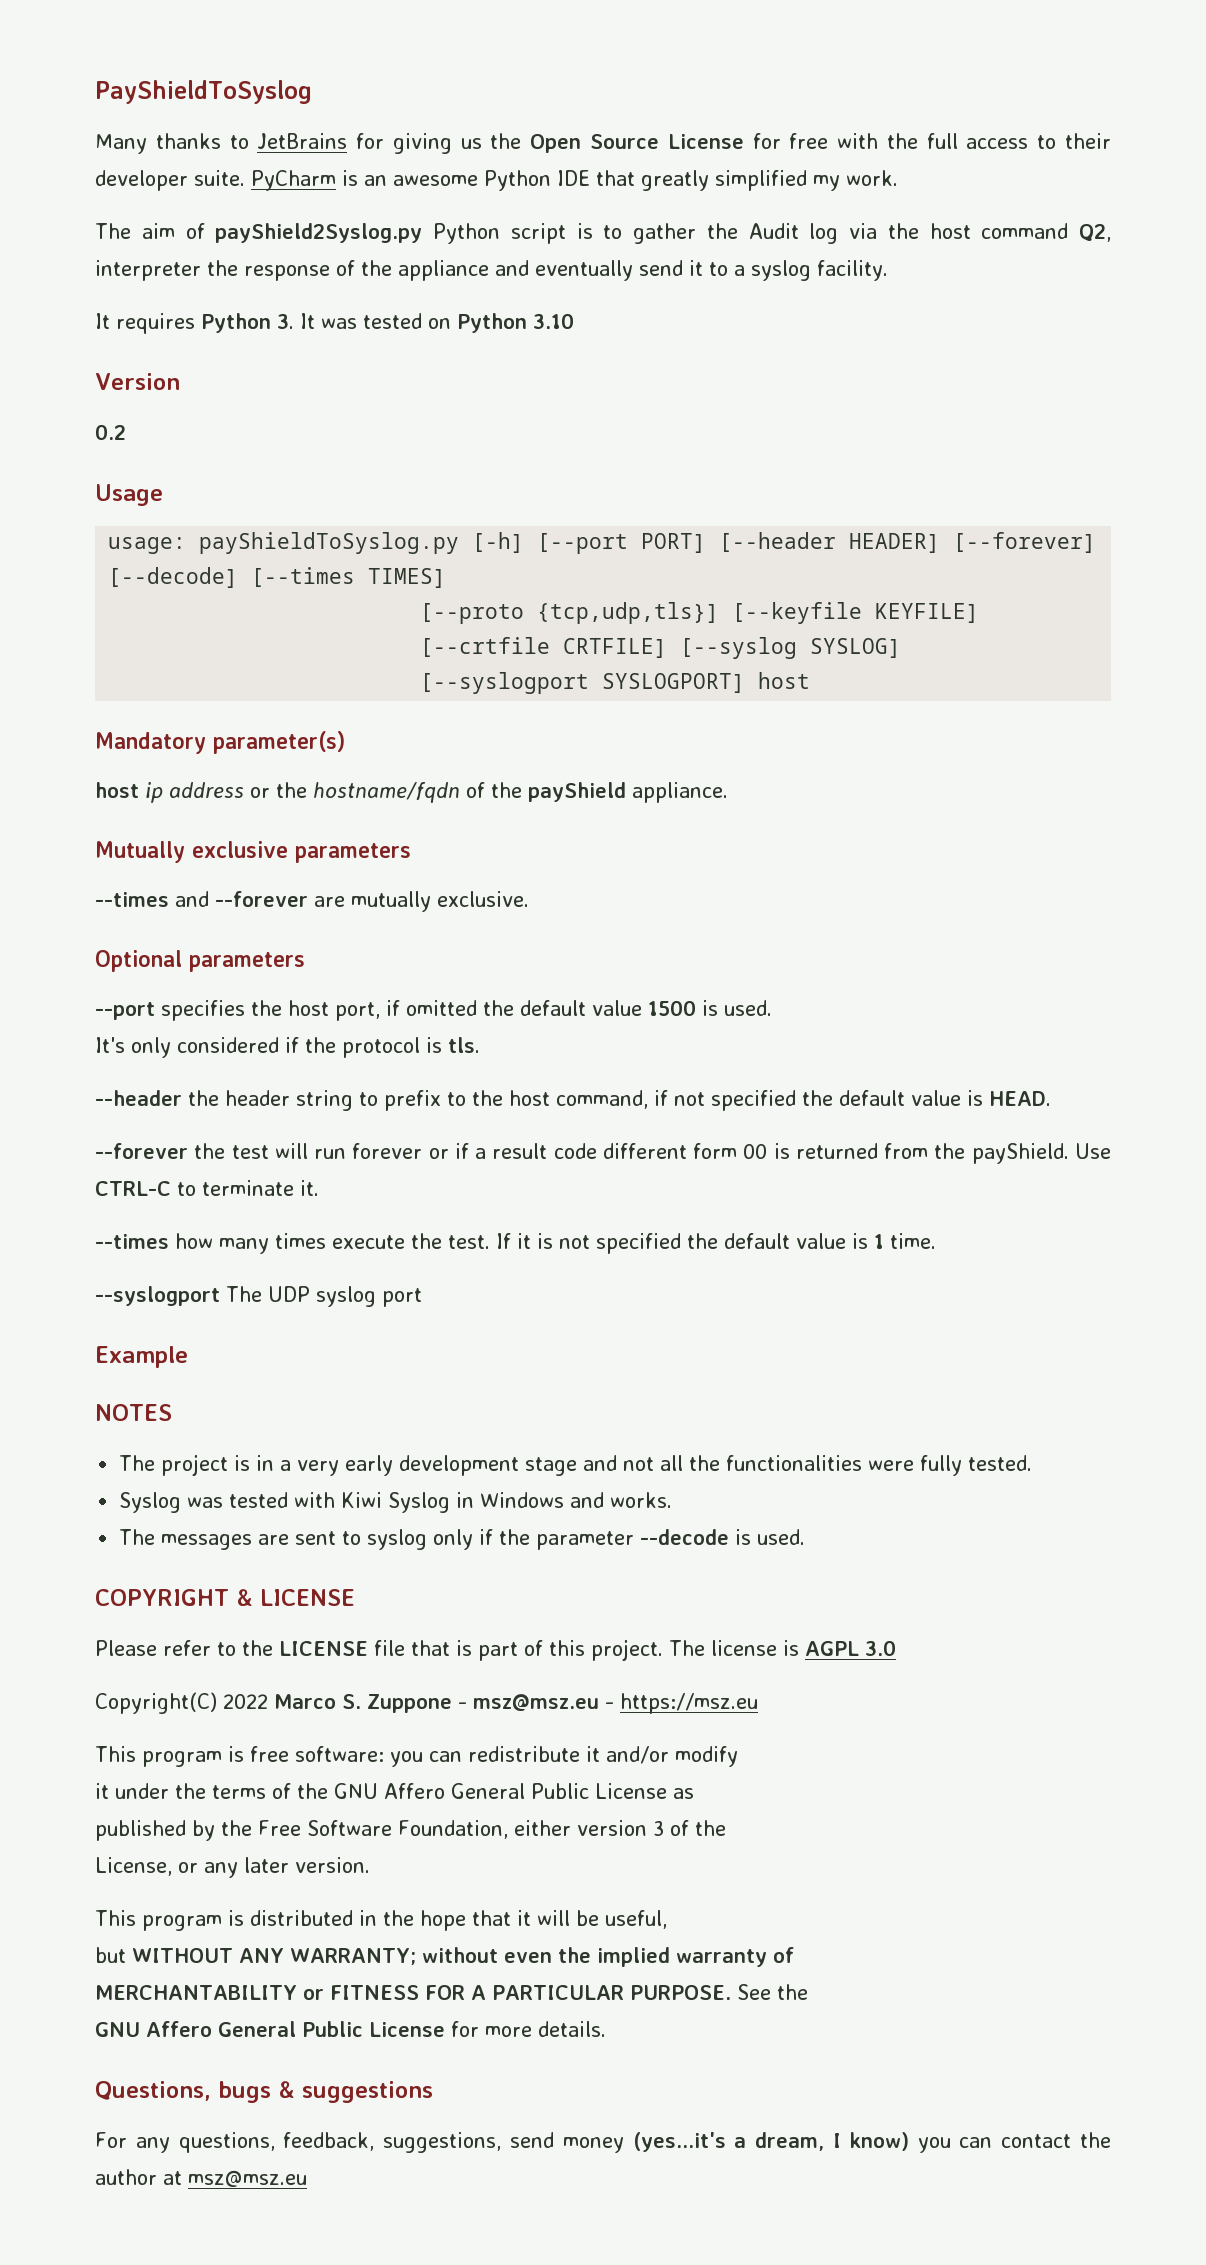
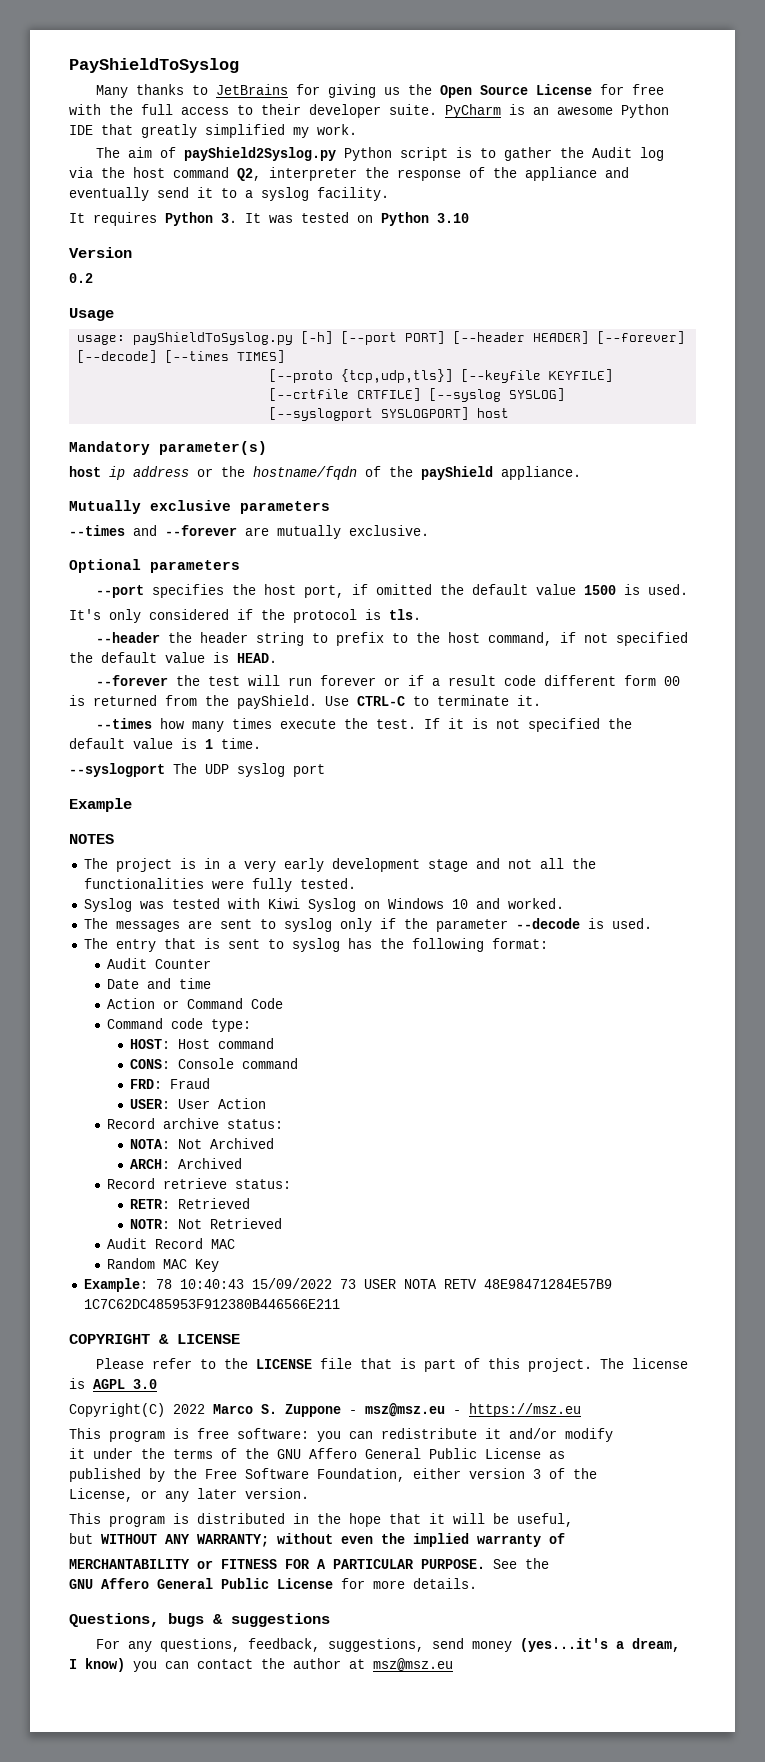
[456,1492,673,1508] in Windows and works. -> [363,898,564,909] on Windows 10 and worked.
(806, 1537) none -> [83,938,548,952] [106,958,211,969] [106,978,211,989] [106,998,283,1009] [106,1018,251,1032] [130,1038,275,1049] [130,1058,299,1069] [130,1078,211,1089] [130,1098,267,1109] [106,1118,283,1129] [130,1138,275,1149] [130,1158,243,1169] [106,1178,291,1189] [130,1198,251,1209] [130,1218,283,1229] [106,1238,235,1249] [106,1258,219,1272] [83,1278,612,1292] [83,1299,340,1309] // The entry that is sent to syslog has the following format: // Audit Counter // Date and time // Action or Command Code // Command code type: // HOST: Host command // CONS: Console command // FRD: Fraud // USER: User Action // Record archive status: // NOTA: Not Archived // ARCH: Archived // Record retrieve status: // RETR: Retrieved // NOTR: Not Retrieved // Audit Record MAC // Random MAC Key // Example: 78 10:40:43 15/09/2022 73 USER NOTA RETV 48E98471284E57B9 1C7C62DC485953F912380B446566E211

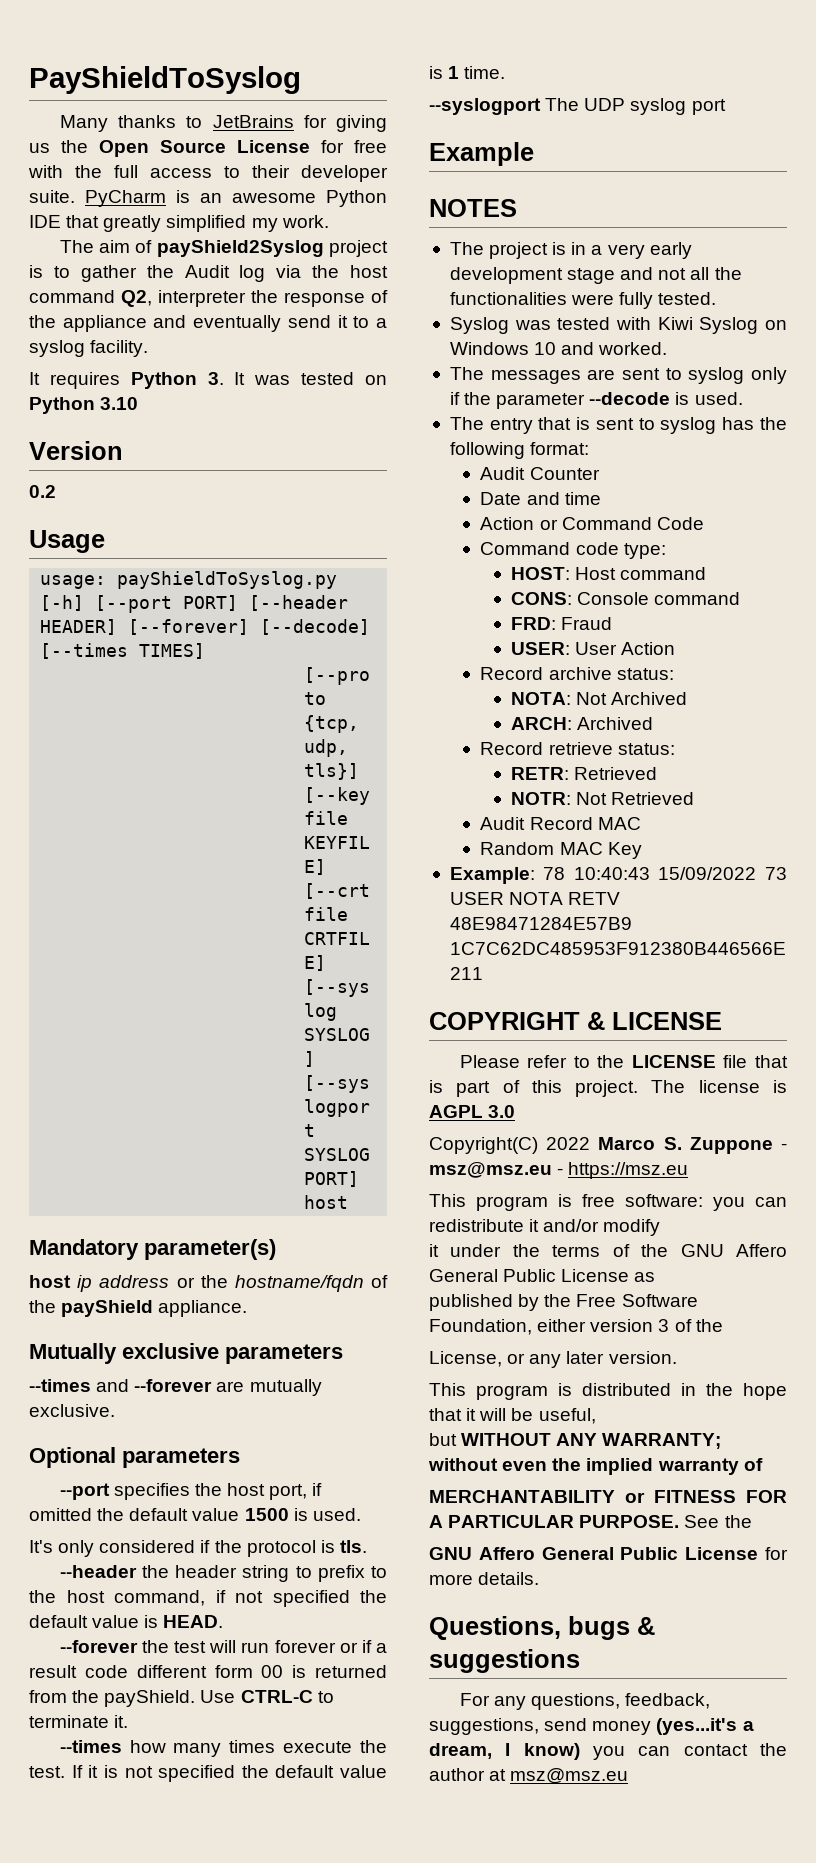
[184,147,449,161] payShield2Syslog.py Python script -> [156,240,388,257] payShield2Syslog project

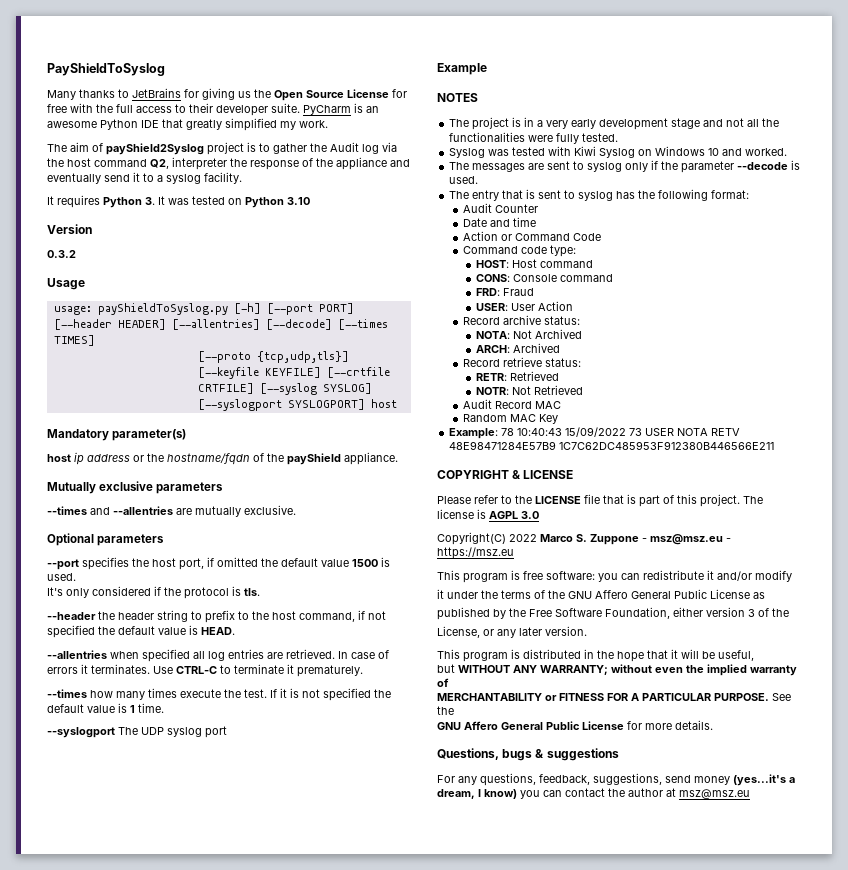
[29,485,56,498] 0.2 -> [47,250,76,258] 0.3.2
[128,619,250,635] [--forever] -> [171,319,260,330] [--allentries]
[134,1379,213,1392] --forever -> [113,506,173,515] --allentries
[59,1640,387,1653] [29,1665,387,1678] [29,1690,196,1707] --forever the test will run forever or if a result code different form 00 is returned from the payShield. -> [47,649,389,662] [47,664,150,674] --allentries when specified all log entries are retrieved. In case of errors it terminates.
[114,1715,129,1728] it. -> [287,664,363,677] it prematurely.

